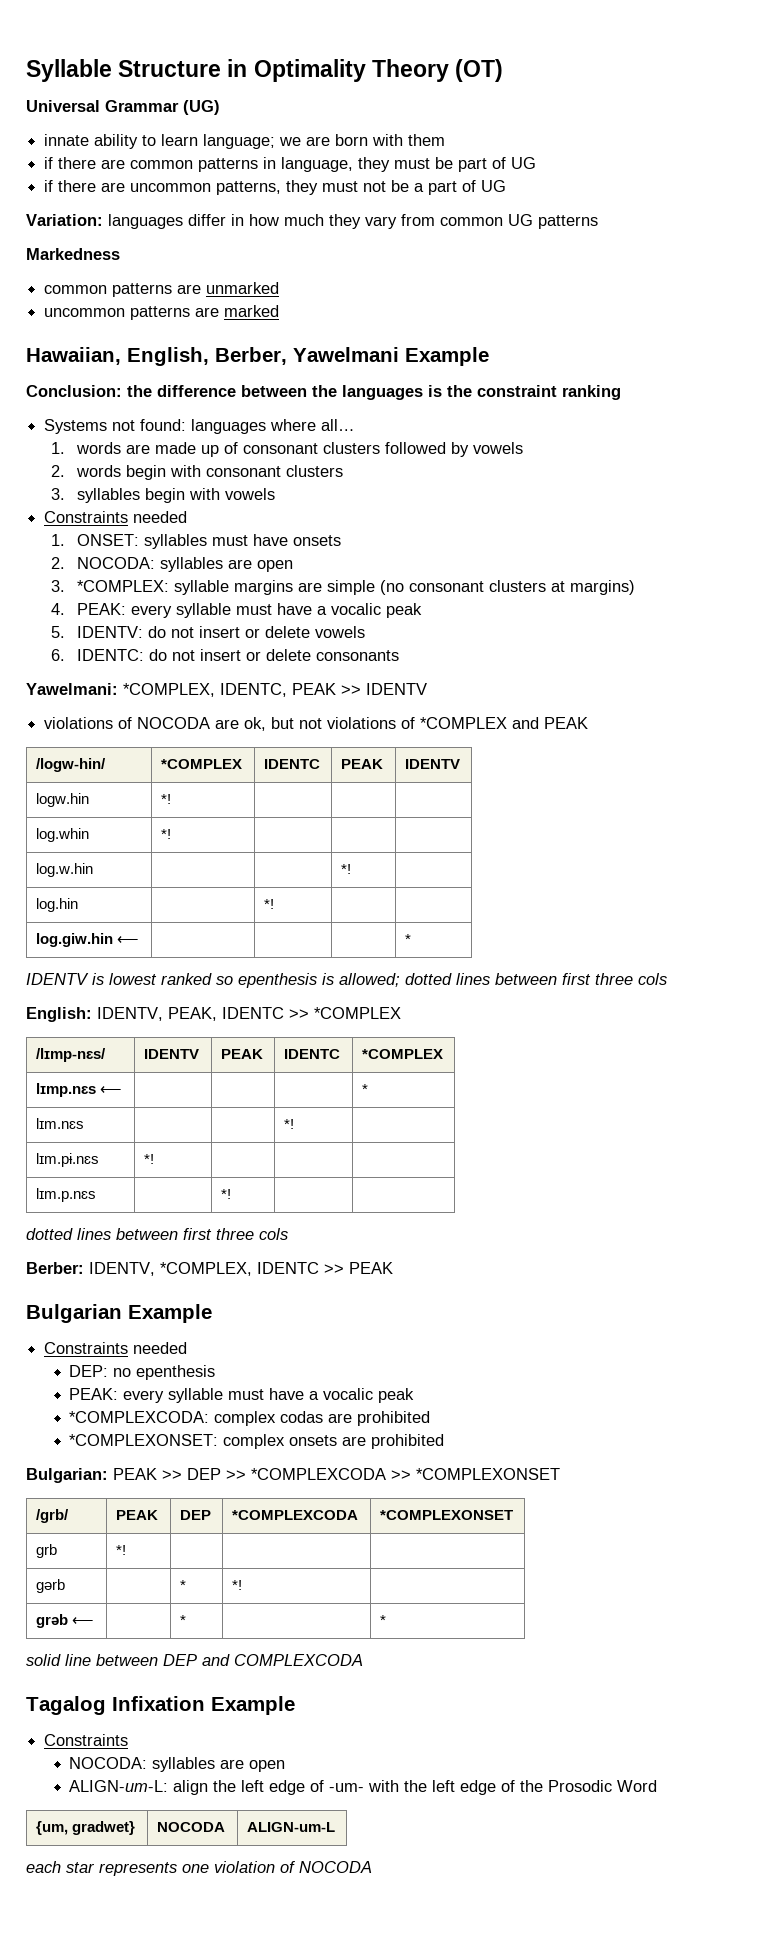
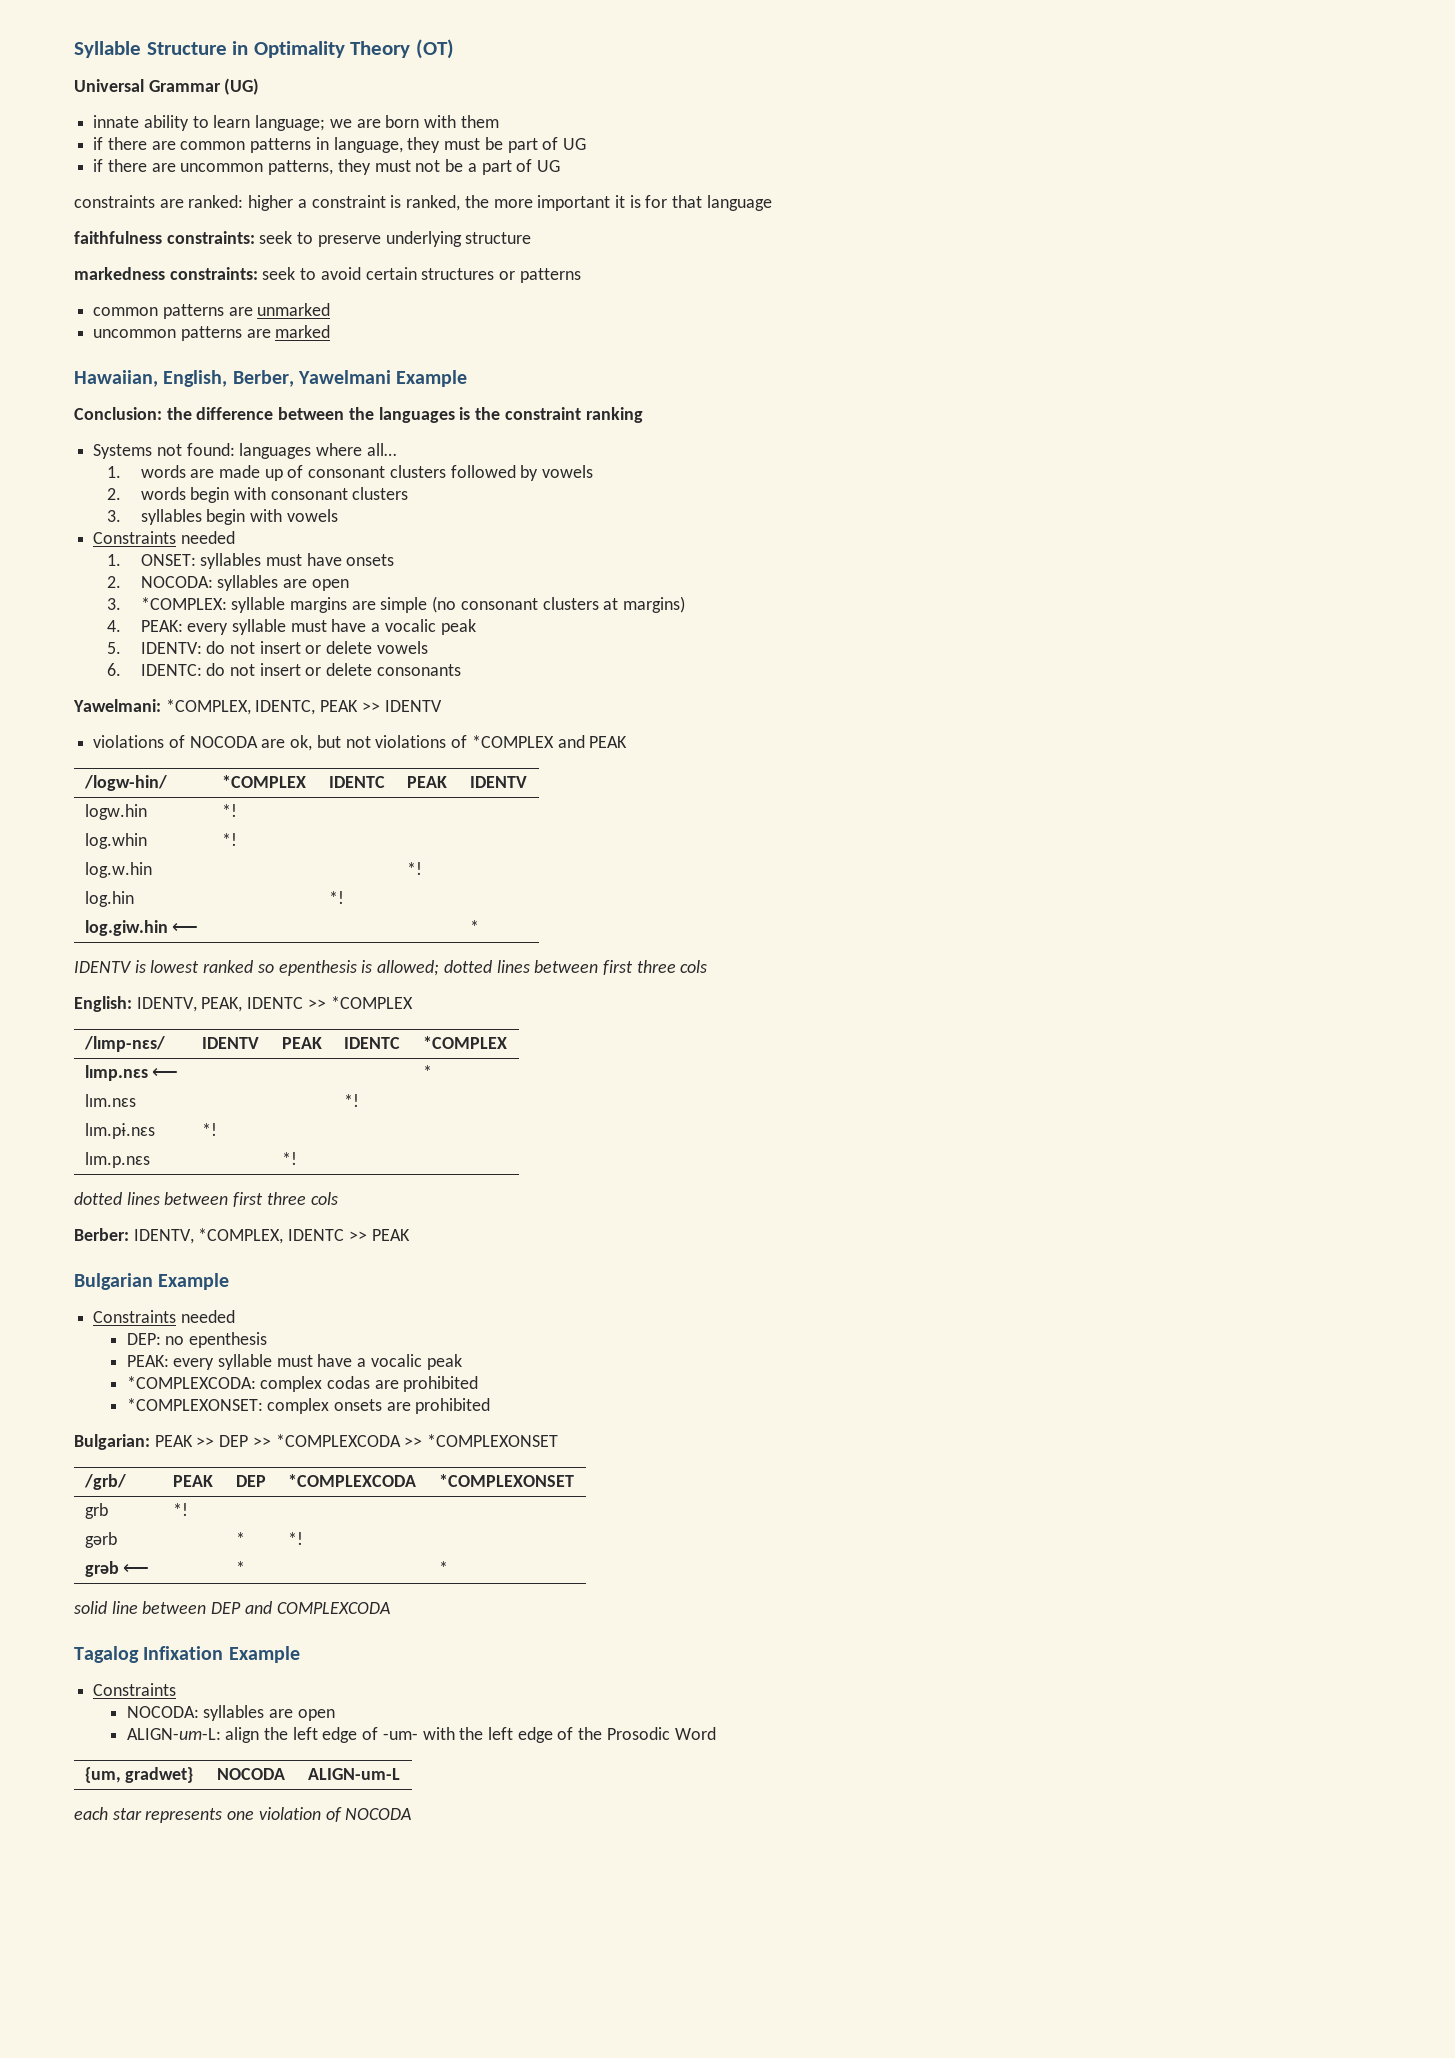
[26,214,598,229] [26,248,120,260] Variation: languages differ in how much they vary from common UG patterns // Markedness -> [74,195,772,211] [74,231,532,247] [74,267,581,283] constraints are ranked: higher a constraint is ranked, the more important it is for that language // faithfulness constraints: seek to preserve underlying structure // markedness constraints: seek to avoid certain structures or patterns

